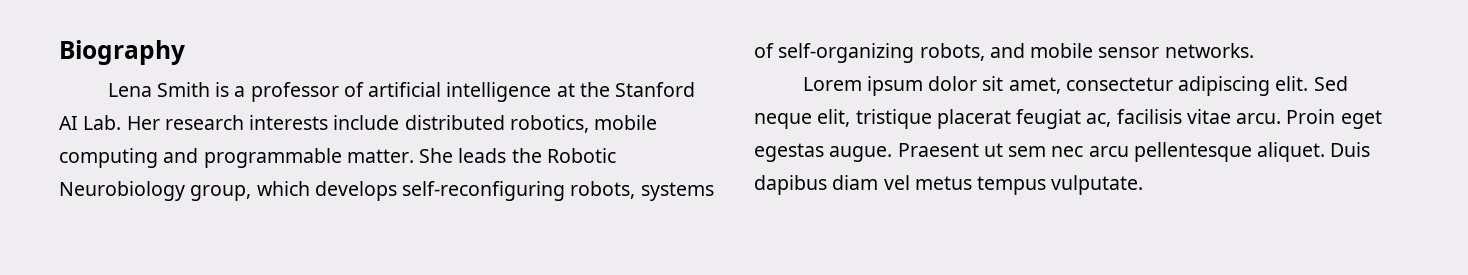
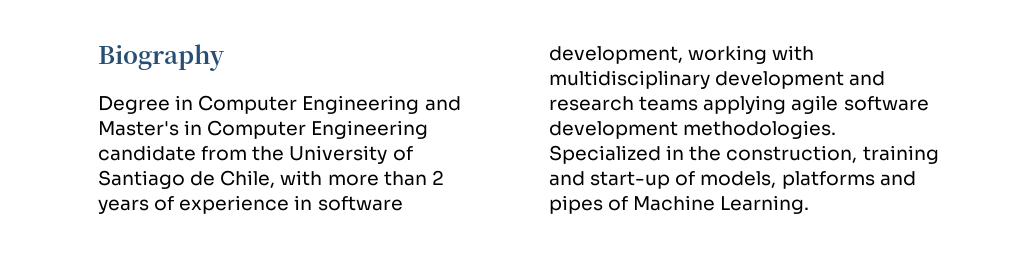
[107,82,696,102] [59,115,658,133] [59,148,616,168] [59,181,714,201] [754,43,1254,63] [802,76,1348,96] [754,109,1382,129] [754,142,1371,162] [754,175,1144,195] Lena Smith is a professor of artificial intelligence at the Stanford AI Lab. Her research interests include distributed robotics, mobile computing and programmable matter. She leads the Robotic Neurobiology group, which develops self-reconfiguring robots, systems of self-organizing robots, and mobile sensor networks. // Lorem ipsum dolor sit amet, consectetur adipiscing elit. Sed neque elit, tristique placerat feugiat ac, facilisis vitae arcu. Proin eget egestas augue. Praesent ut sem nec arcu pellentesque aliquet. Duis dapibus diam vel metus tempus vulputate. -> [98,95,461,114] [98,120,429,139] [98,145,413,164] [98,170,444,189] [98,195,403,214] [549,45,815,64] [549,70,886,89] [549,95,929,114] [549,120,837,139] [549,145,939,164] [549,171,916,189] [549,195,810,214] Degree in Computer Engineering and Master's in Computer Engineering candidate from the University of Santiago de Chile, with more than 2 years of experience in software development, working with multidisciplinary development and research teams applying agile software development methodologies. Specialized in the construction, training and start-up of models, platforms and pipes of Machine Learning.

